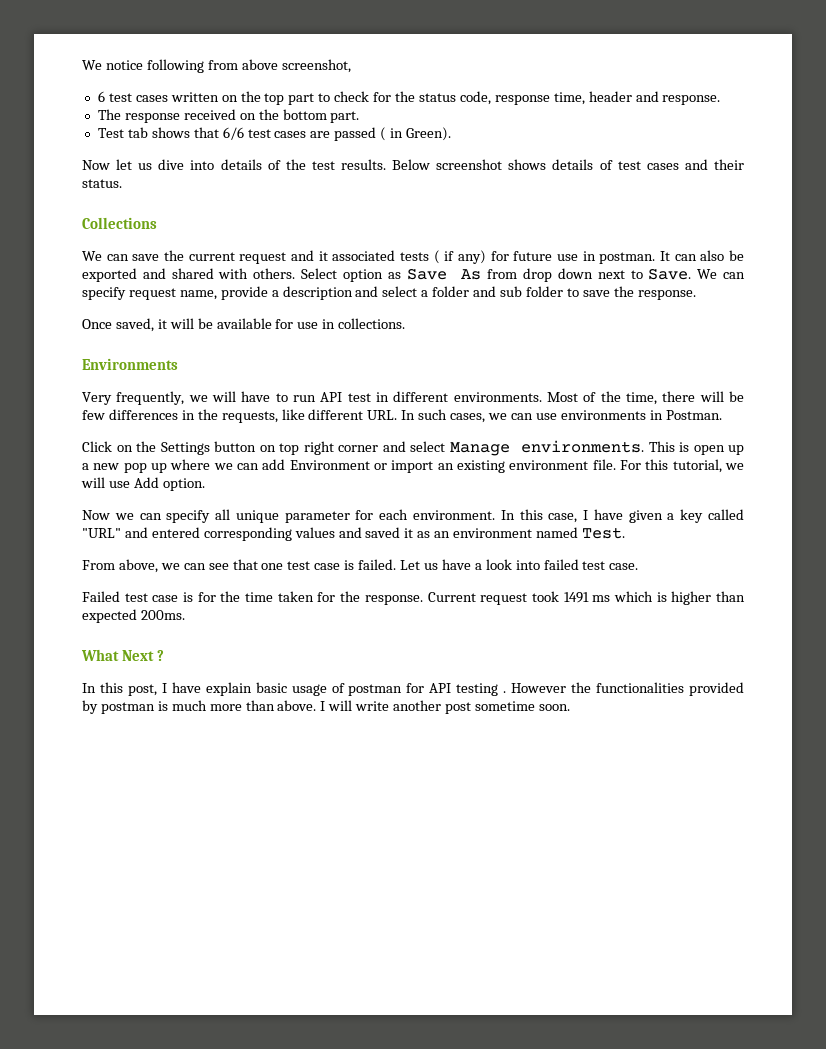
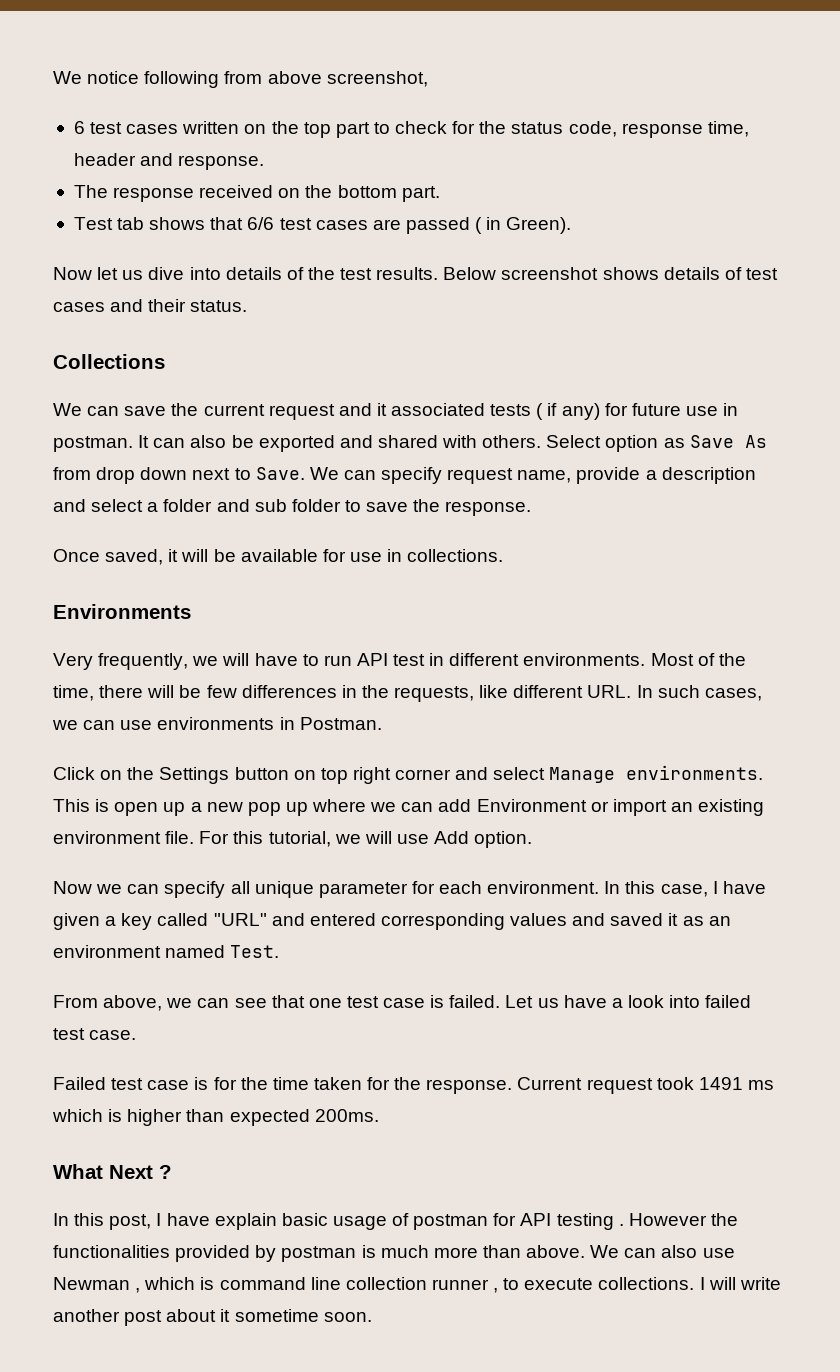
(317, 705) none -> [590,1245,735,1258] [53,1277,695,1293] We can also use Newman , which is command line collection runner , to execute collections.
(472, 708) none -> [166,1309,231,1322] about it

